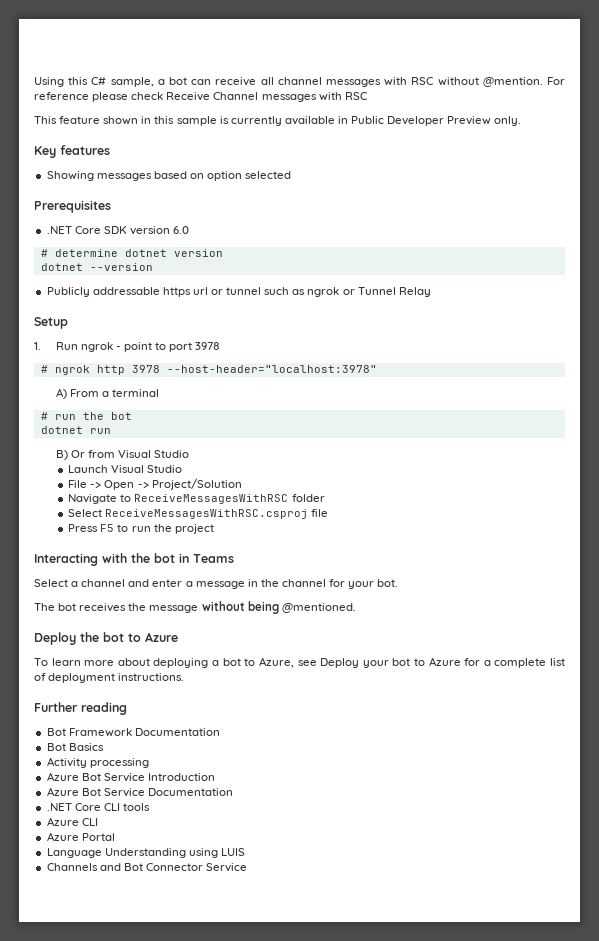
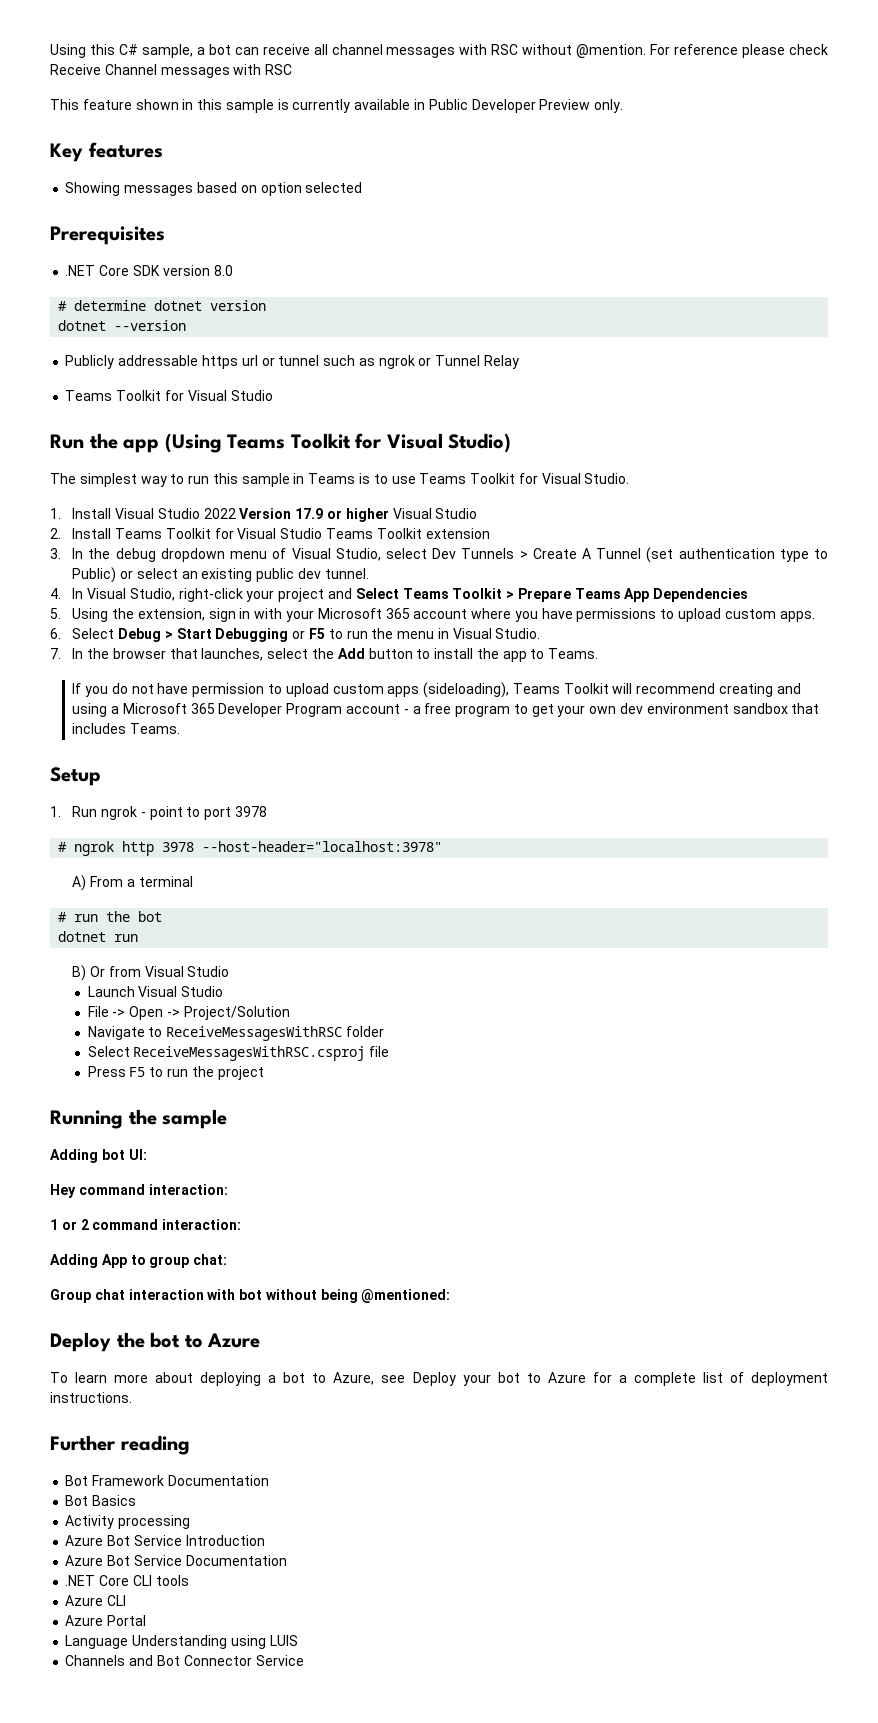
[173,226,190,234] 6.0 -> [213,265,233,276] 8.0
(431, 292) none -> [65,390,273,401] [50,433,512,453] [50,473,630,487] [50,508,478,522] [50,528,490,539] [50,547,829,563] [72,567,369,583] [50,588,749,602] [50,608,815,622] [50,628,541,642] [50,648,599,662] [72,682,801,698] [72,703,820,717] [72,723,181,734] // Teams Toolkit for Visual Studio // Run the app (Using Teams Toolkit for Visual Studio) // The simplest way to run this sample in Teams is to use Teams Toolkit for Visual Studio. // 1. Install Visual Studio 2022 Version 17.9 or higher Visual Studio // 2. Install Teams Toolkit for Visual Studio Teams Toolkit extension // 3. In the debug dropdown menu of Visual Studio, select Dev Tunnels > Create A Tunnel (set authentication type to Public) or select an existing public dev tunnel. // 4. In Visual Studio, right-click your project and Select Teams Toolkit > Prepare Teams App Dependencies // 5. Using the extension, sign in with your Microsoft 365 account where you have permissions to upload custom apps. // 6. Select Debug > Start Debugging or F5 to run the menu in Visual Studio. // 7. In the browser that launches, select the Add button to install the app to Teams. // If you do not have permission to upload custom apps (sideloading), Teams Toolkit will recommend creating and using a Microsoft 365 Developer Program account - a free program to get your own dev environment sandbox that includes Teams.
[34,553,234,566] [34,579,399,589] [34,603,199,613] Interacting with the bot in Teams // Select a channel and enter a message in the channel for your bot. // The bot receives the message -> [50,1109,228,1129] [50,1149,147,1163] [50,1184,228,1198] [50,1219,242,1230] [50,1254,228,1268] [50,1289,263,1303] Running the sample // Adding bot UI: // Hey command interaction: // 1 or 2 command interaction: // Adding App to group chat: // Group chat interaction with bot
[281,603,356,613] @mentioned. -> [361,1289,451,1303] @mentioned:

